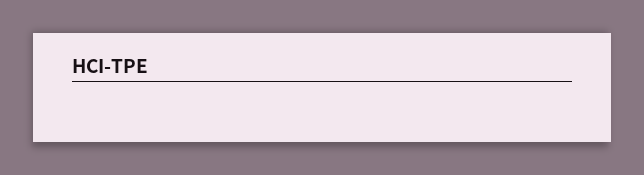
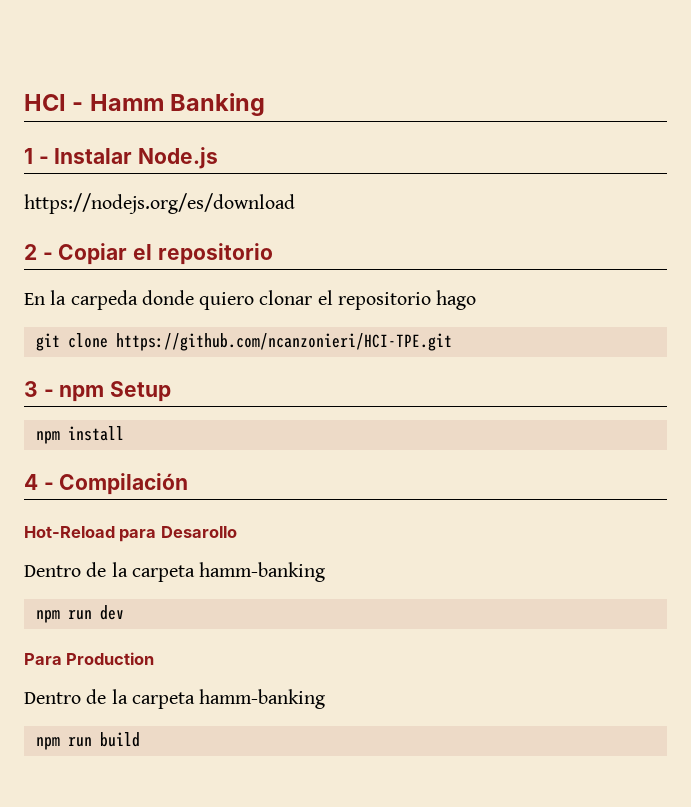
[72,59,148,73] HCI-TPE -> [24,93,266,116] [24,147,219,169] [24,193,295,214] [24,243,273,265] [24,290,477,310] [35,333,452,351] [24,381,172,402] [35,426,124,444] [24,473,189,495] [24,526,237,542] [24,562,326,582] [35,605,124,623] [24,652,155,665] [24,689,326,709] [35,732,140,750] HCI - Hamm Banking // 1 - Instalar Node.js // https://nodejs.org/es/download // 2 - Copiar el repositorio // En la carpeda donde quiero clonar el repositorio hago // git clone https://github.com/ncanzonieri/HCI-TPE.git // 3 - npm Setup // npm install // 4 - Compilación // Hot-Reload para Desarollo // Dentro de la carpeta hamm-banking // npm run dev // Para Production // Dentro de la carpeta hamm-banking // npm run build

